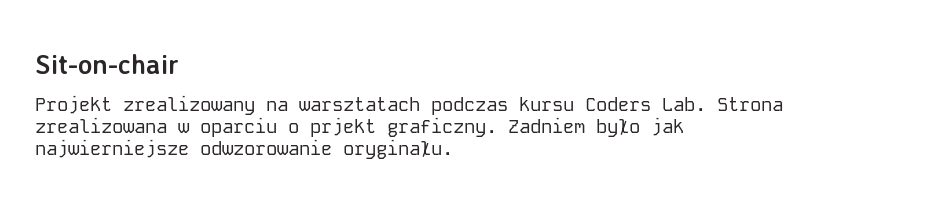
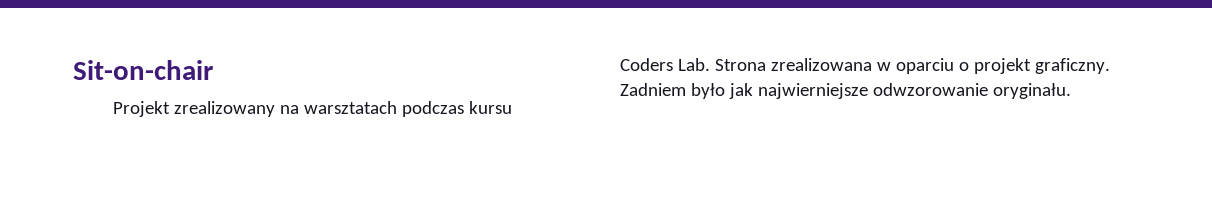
[310,117,376,137] prjekt -> [973,58,1031,74] projekt

